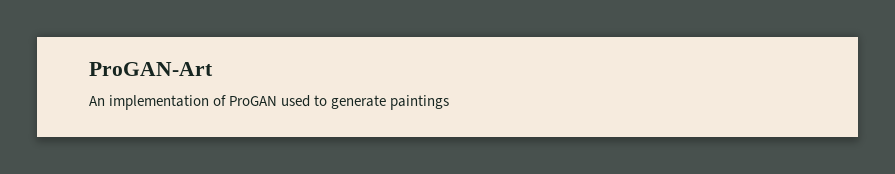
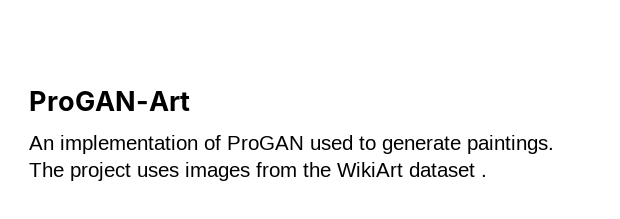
[390,95,450,110] paintings -> [467,135,554,154] [29,162,487,181] paintings. The project uses images from the WikiArt dataset .

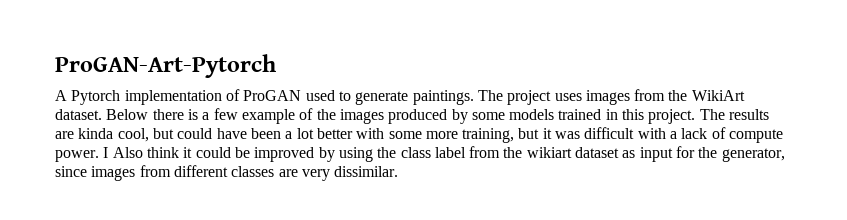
[29,91,190,111] [29,136,54,150] ProGAN-Art // An -> [55,54,276,78] [55,90,121,105] ProGAN-Art-Pytorch // A Pytorch
[409,162,487,177] dataset . -> [55,108,770,124] [55,127,784,143] [55,146,785,162] [55,165,399,181] dataset. Below there is a few example of the images produced by some models trained in this project. The results are kinda cool, but could have been a lot better with some more training, but it was difficult with a lack of compute power. I Also think it could be improved by using the class label from the wikiart dataset as input for the generator, since images from different classes are very dissimilar.

